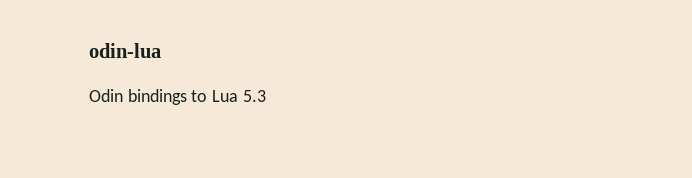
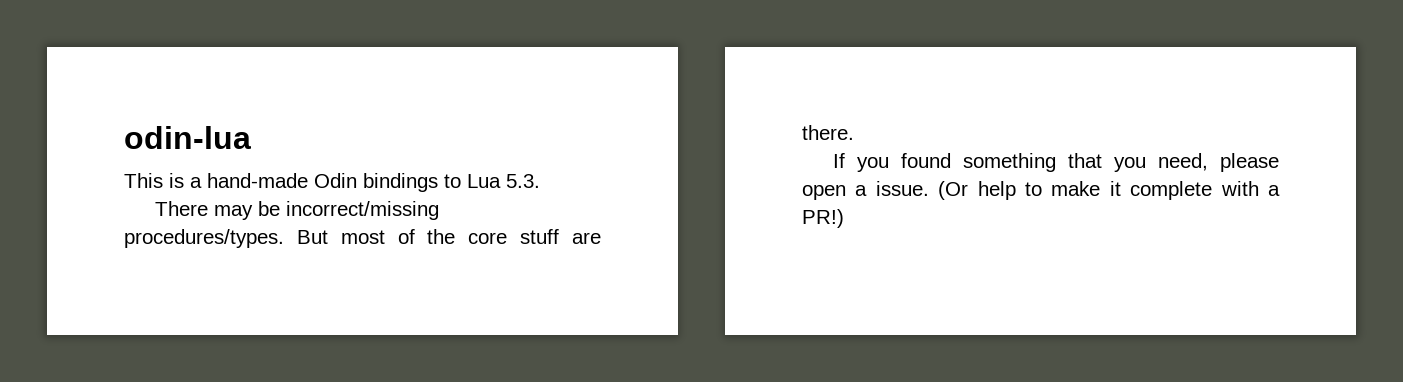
[89,89,266,105] Odin bindings to Lua 5.3 -> [124,173,540,192] [155,201,440,220] [124,229,601,248] [802,125,854,140] [833,153,1279,172] [802,181,1280,200] [802,209,844,228] This is a hand-made Odin bindings to Lua 5.3. // There may be incorrect/missing procedures/types. But most of the core stuff are there. // If you found something that you need, please open a issue. (Or help to make it complete with a PR!)

